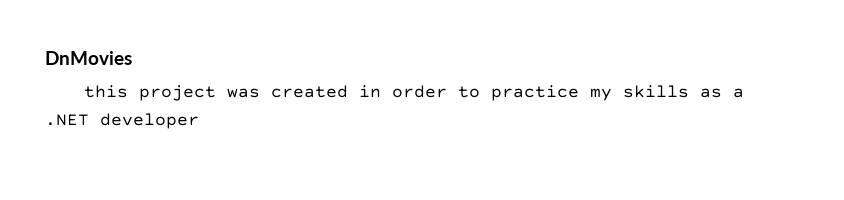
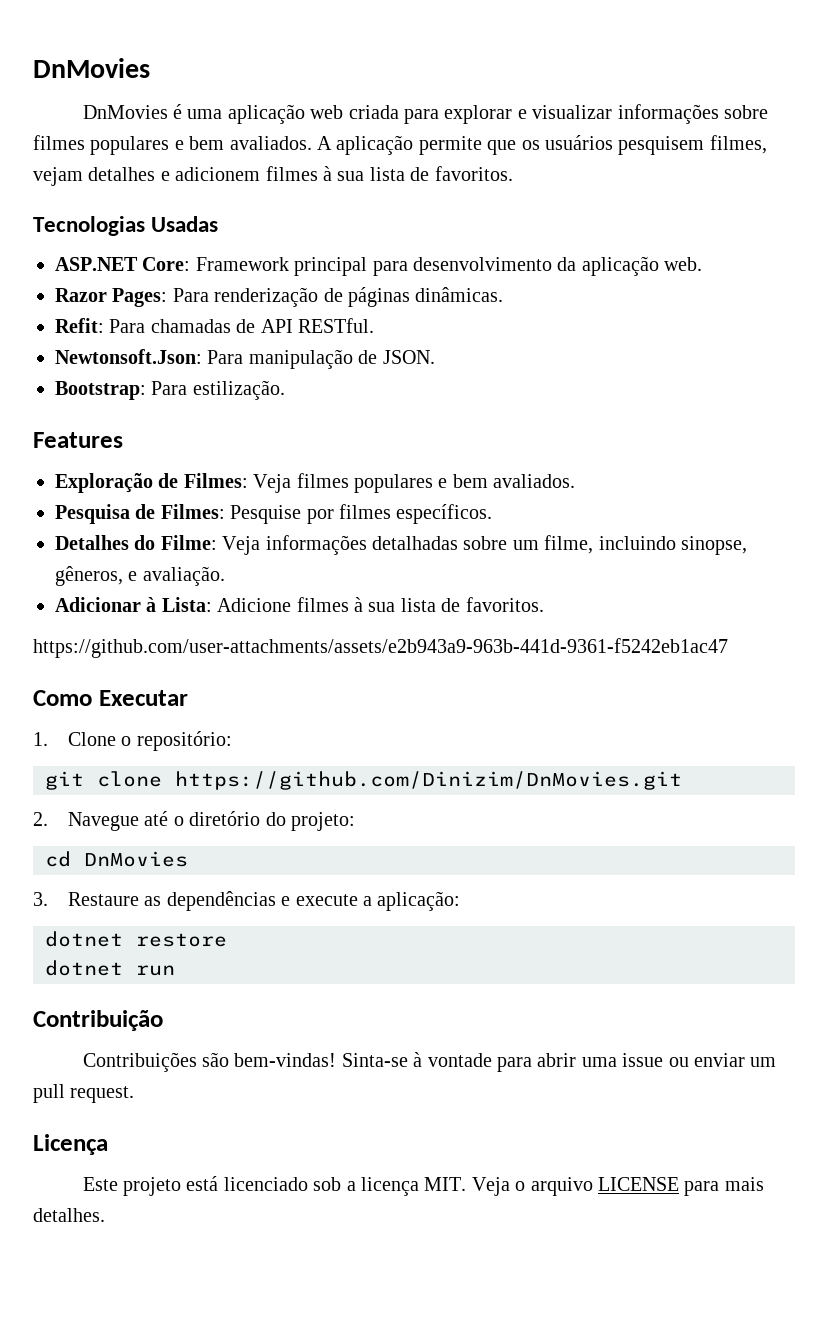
[45,51,132,65] [84,85,745,101] [45,113,199,129] DnMovies // this project was created in order to practice my skills as a .NET developer -> [33,58,150,78] [82,104,768,124] [33,135,767,155] [33,166,513,186] [33,216,219,236] [55,256,703,276] [55,287,504,307] [55,318,374,333] [55,349,435,369] [55,380,285,400] [33,432,123,448] [55,473,576,493] [55,504,493,524] [55,535,747,555] [55,566,225,586] [55,597,544,612] [33,638,728,658] [33,690,188,706] [33,731,232,751] [45,771,682,790] [33,811,355,831] [45,851,188,867] [33,891,461,911] [45,931,227,947] [45,960,175,976] [33,1010,163,1031] [82,1052,777,1072] [33,1084,135,1103] [33,1134,108,1155] [82,1176,764,1196] [33,1208,105,1222] DnMovies // DnMovies é uma aplicação web criada para explorar e visualizar informações sobre filmes populares e bem avaliados. A aplicação permite que os usuários pesquisem filmes, vejam detalhes e adicionem filmes à sua lista de favoritos. // Tecnologias Usadas // ASP.NET Core: Framework principal para desenvolvimento da aplicação web. // Razor Pages: Para renderização de páginas dinâmicas. // Refit: Para chamadas de API RESTful. // Newtonsoft.Json: Para manipulação de JSON. // Bootstrap: Para estilização. // Features // Exploração de Filmes: Veja filmes populares e bem avaliados. // Pesquisa de Filmes: Pesquise por filmes específicos. // Detalhes do Filme: Veja informações detalhadas sobre um filme, incluindo sinopse, gêneros, e avaliação. // Adicionar à Lista: Adicione filmes à sua lista de favoritos. // https://github.com/user-attachments/assets/e2b943a9-963b-441d-9361-f5242eb1ac47 // Como Executar // 1. Clone o repositório: // git clone https://github.com/Dinizim/DnMovies.git // 2. Navegue até o diretório do projeto: // cd DnMovies // 3. Restaure as dependências e execute a aplicação: // dotnet restore // dotnet run // Contribuição // Contribuições são bem-vindas! Sinta-se à vontade para abrir uma issue ou enviar um pull request. // Licença // Este projeto está licenciado sob a licença MIT. Veja o arquivo LICENSE para mais detalhes.

